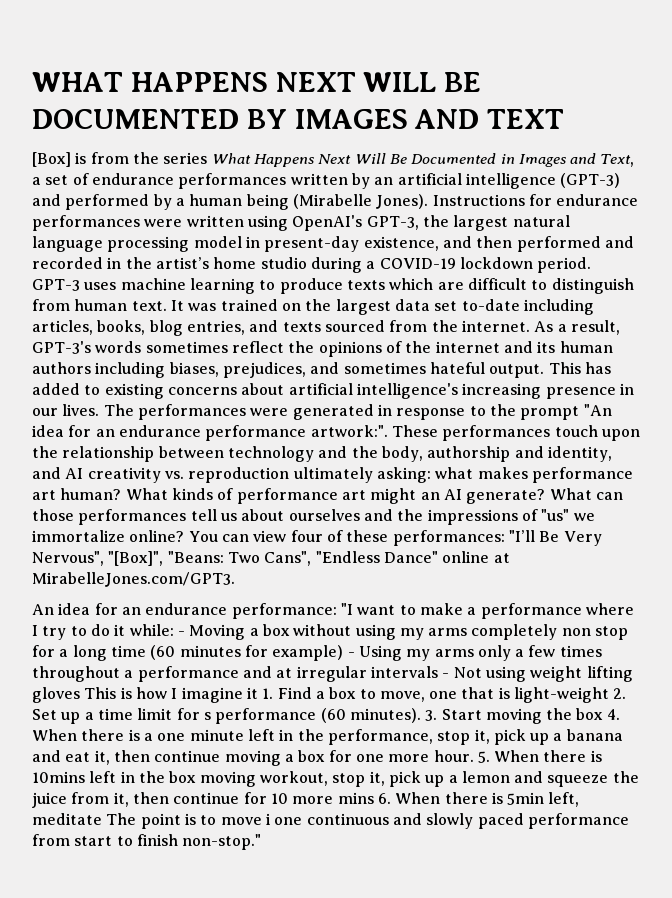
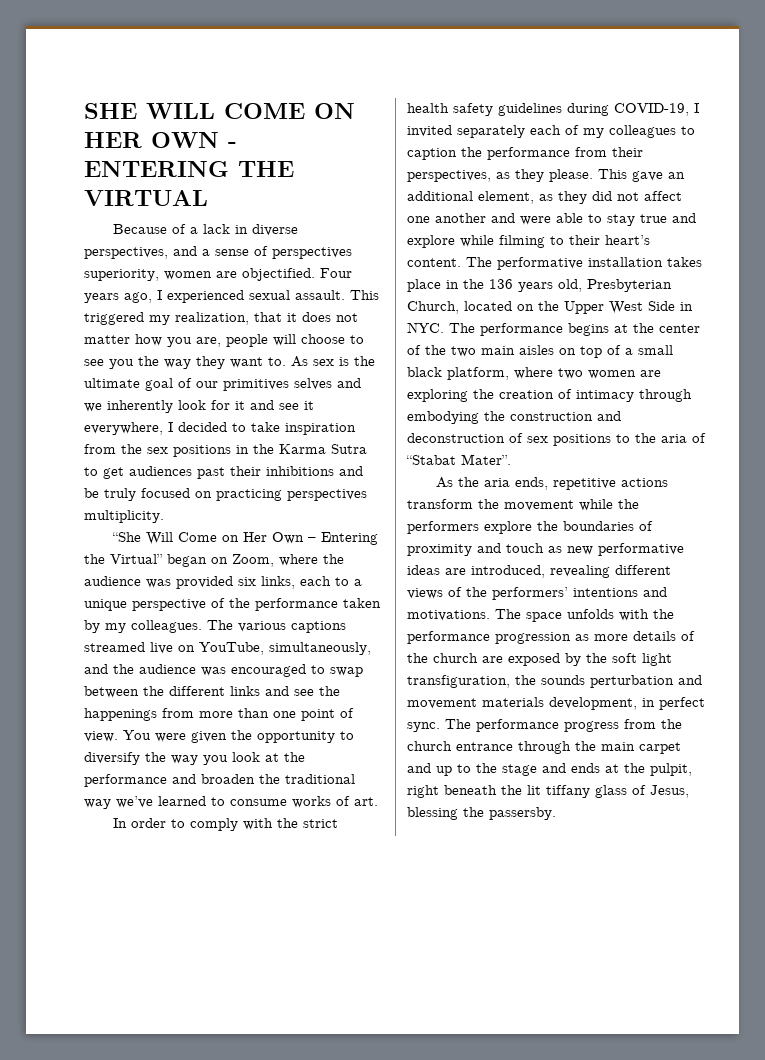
[32,72,482,92] [32,109,565,129] [32,152,635,167] [32,173,621,189] [32,194,639,210] [32,215,570,231] [32,236,634,252] [32,257,592,273] [32,278,634,294] [32,299,594,315] [32,320,620,336] [32,341,613,357] [32,362,611,378] [32,383,634,399] [32,404,612,420] [32,425,640,441] [32,446,612,462] [32,467,633,483] [32,488,623,504] [32,509,595,525] [32,530,602,546] [32,551,510,566] [32,572,235,587] [32,603,634,619] [32,624,629,640] [32,645,602,661] [32,666,633,682] [32,687,627,703] [32,708,620,724] [32,729,623,745] [32,750,602,766] [32,771,639,787] [32,792,580,808] [32,813,629,829] [32,834,262,850] WHAT HAPPENS NEXT WILL BE DOCUMENTED BY IMAGES AND TEXT // [Box] is from the series What Happens Next Will Be Documented in Images and Text, a set of endurance performances written by an artificial intelligence (GPT-3) and performed by a human being (Mirabelle Jones). Instructions for endurance performances were written using OpenAI's GPT-3, the largest natural language processing model in present-day existence, and then performed and recorded in the artist’s home studio during a COVID-19 lockdown period. GPT-3 uses machine learning to produce texts which are difficult to distinguish from human text. It was trained on the largest data set to-date including articles, books, blog entries, and texts sourced from the internet. As a result, GPT-3's words sometimes reflect the opinions of the internet and its human authors including biases, prejudices, and sometimes hateful output. This has added to existing concerns about artificial intelligence's increasing presence in our lives. The performances were generated in response to the prompt "An idea for an endurance performance artwork:". These performances touch upon the relationship between technology and the body, authorship and identity, and AI creativity vs. reproduction ultimately asking: what makes performance art human? What kinds of performance art might an AI generate? What can those performances tell us about ourselves and the impressions of "us" we immortalize online? You can view four of these performances: "I’ll Be Very Nervous", "[Box]", "Beans: Two Cans", "Endless Dance" online at MirabelleJones.com/GPT3. // An idea for an endurance performance: "I want to make a performance where I try to do it while: - Moving a box without using my arms completely non stop for a long time (60 minutes for example) - Using my arms only a few times throughout a performance and at irregular intervals - Not using weight lifting gloves This is how I imagine it 1. Find a box to move, one that is light-weight 2. Set up a time limit for s performance (60 minutes). 3. Start moving the box 4. When there is a one minute left in the performance, stop it, pick up a banana and eat it, then continue moving a box for one more hour. 5. When there is 10mins left in the box moving workout, stop it, pick up a lemon and squeeze the juice from it, then continue for 10 more mins 6. When there is 5min left, meditate The point is to move i one continuous and slowly paced performance from start to finish non-stop." -> [84,103,355,119] [84,132,237,148] [84,161,294,177] [84,190,208,206] [113,224,299,236] [84,246,352,259] [84,268,352,281] [84,290,379,303] [84,312,358,325] [84,334,364,347] [84,356,375,369] [84,378,361,391] [84,400,314,413] [84,422,356,435] [84,444,367,457] [84,466,363,479] [84,488,367,501] [84,510,164,523] [112,532,379,545] [84,554,344,567] [84,576,362,589] [84,598,381,611] [84,620,346,633] [84,642,371,655] [84,664,363,677] [84,686,340,698] [84,708,354,721] [84,730,354,743] [84,752,305,765] [84,774,355,787] [84,796,378,809] [113,818,339,831] [407,103,699,116] [407,125,695,138] [407,147,643,160] [407,169,685,182] [407,191,682,204] [407,213,696,226] [407,235,650,248] [407,257,702,270] [407,279,672,292] [407,301,693,314] [407,322,700,336] [407,345,673,358] [407,367,661,380] [407,389,692,402] [407,411,621,424] [407,433,706,446] [406,454,511,465] [436,477,669,490] [407,499,639,511] [407,521,653,534] [407,543,684,556] [407,565,671,578] [407,587,667,600] [407,609,674,622] [407,631,695,644] [407,653,672,666] [407,675,702,688] [407,697,705,710] [407,719,682,732] [407,741,681,754] [407,763,692,776] [407,785,689,798] [407,807,556,820] SHE WILL COME ON HER OWN - ENTERING THE VIRTUAL // Because of a lack in diverse perspectives, and a sense of perspectives superiority, women are objectified. Four years ago, I experienced sexual assault. This triggered my realization, that it does not matter how you are, people will choose to see you the way they want to. As sex is the ultimate goal of our primitives selves and we inherently look for it and see it everywhere, I decided to take inspiration from the sex positions in the Karma Sutra to get audiences past their inhibitions and be truly focused on practicing perspectives multiplicity. // “She Will Come on Her Own – Entering the Virtual” began on Zoom, where the audience was provided six links, each to a unique perspective of the performance taken by my colleagues. The various captions streamed live on YouTube, simultaneously, and the audience was encouraged to swap between the different links and see the happenings from more than one point of view. You were given the opportunity to diversify the way you look at the performance and broaden the traditional way we’ve learned to consume works of art. // In order to comply with the strict health safety guidelines during COVID-19, I invited separately each of my colleagues to caption the performance from their perspectives, as they please. This gave an additional element, as they did not affect one another and were able to stay true and explore while filming to their heart’s content. The performative installation takes place in the 136 years old, Presbyterian Church, located on the Upper West Side in NYC. The performance begins at the center of the two main aisles on top of a small black platform, where two women are exploring the creation of intimacy through embodying the construction and deconstruction of sex positions to the aria of “Stabat Mater”. // As the aria ends, repetitive actions transform the movement while the performers explore the boundaries of proximity and touch as new performative ideas are introduced, revealing different views of the performers’ intentions and motivations. The space unfolds with the performance progression as more details of the church are exposed by the soft light transfiguration, the sounds perturbation and movement materials development, in perfect sync. The performance progress from the church entrance through the main carpet and up to the stage and ends at the pulpit, right beneath the lit tiffany glass of Jesus, blessing the passersby.

